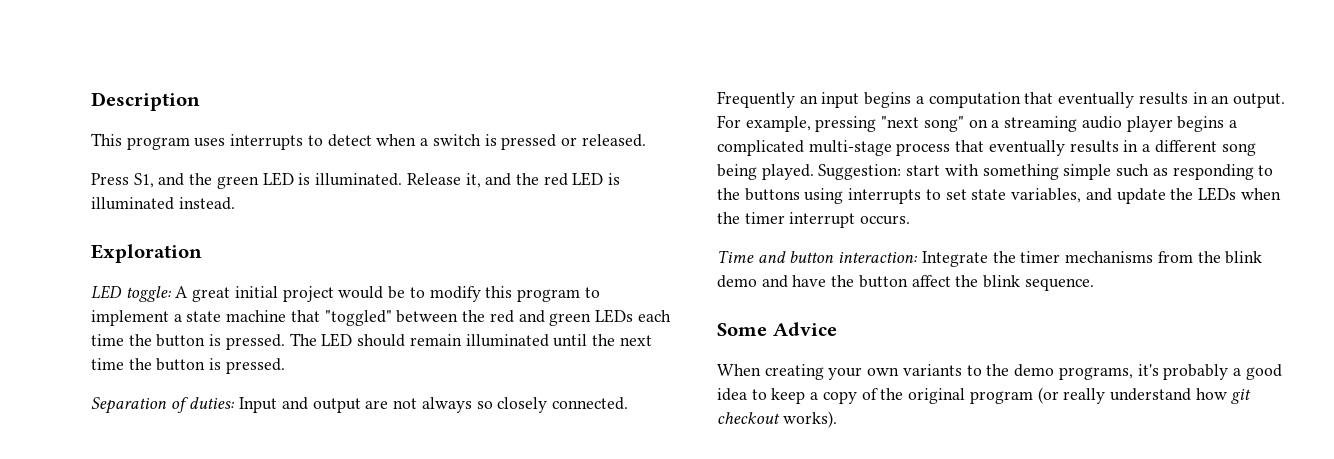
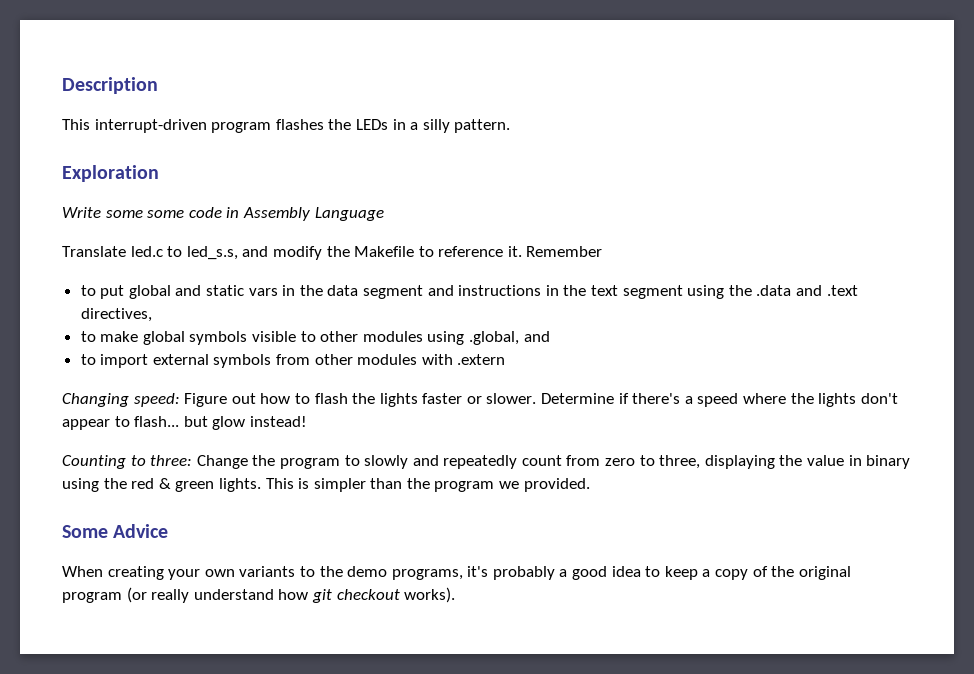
[126,134,646,150] [91,172,621,189] [91,197,235,210] [91,244,202,263] [91,285,600,302] [91,309,671,326] [91,333,652,350] [91,358,285,374] [91,397,628,414] [717,91,1285,108] [717,115,1237,132] [717,140,1256,156] [717,164,1274,180] [717,187,1281,204] [717,212,911,228] [717,250,1263,267] [717,275,1094,291] program uses interrupts to detect when a switch is pressed or released. // Press S1, and the green LED is illuminated. Release it, and the red LED is illuminated instead. // Exploration // LED toggle: A great initial project would be to modify this program to implement a state machine that "toggled" between the red and green LEDs each time the button is pressed. The LED should remain illuminated until the next time the button is pressed. // Separation of duties: Input and output are not always so closely connected. Frequently an input begins a computation that eventually results in an output. For example, pressing "next song" on a streaming audio player begins a complicated multi-stage process that eventually results in a different song being played. Suggestion: start with something simple such as responding to the buttons using interrupts to set state variables, and update the LEDs when the timer interrupt occurs. // Time and button interaction: Integrate the timer mechanisms from the blink demo and have the button affect the blink sequence. -> [94,119,511,133] [62,165,159,182] [62,207,384,221] [62,246,603,260] [80,285,858,299] [80,308,152,322] [80,331,550,345] [80,354,506,368] [62,393,898,407] [62,416,307,430] [62,455,911,469] [62,478,590,492] interrupt-driven program flashes the LEDs in a silly pattern. // Exploration // Write some some code in Assembly Language // Translate led.c to led_s.s, and modify the Makefile to reference it. Remember // to put global and static vars in the data segment and instructions in the text segment using the .data and .text directives, // to make global symbols visible to other modules using .global, and // to import external symbols from other modules with .extern // Changing speed: Figure out how to flash the lights faster or slower. Determine if there's a speed where the lights don't appear to flash... but glow instead! // Counting to three: Change the program to slowly and repeatedly count from zero to three, displaying the value in binary using the red & green lights. This is simpler than the program we provided.

